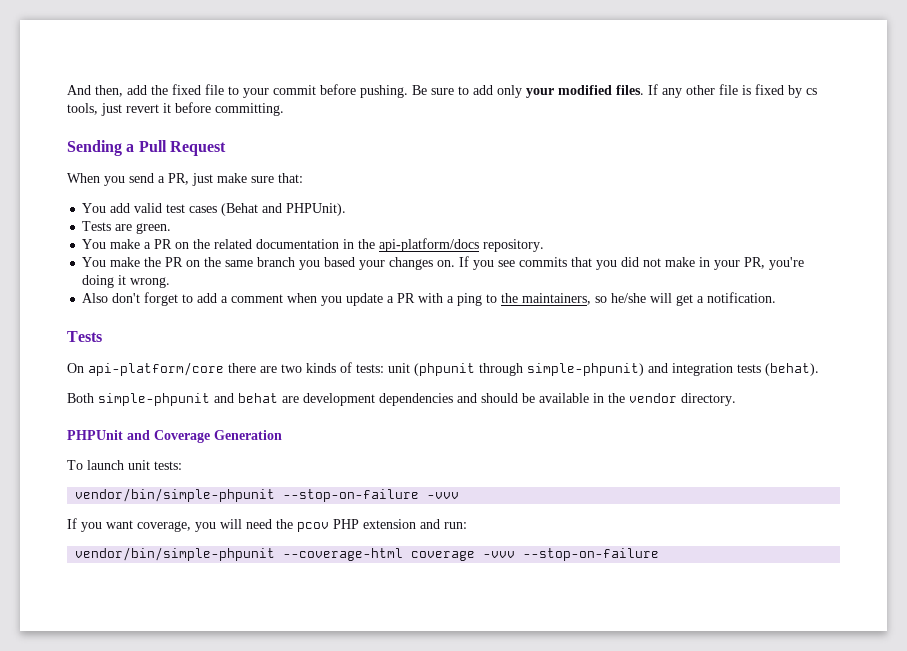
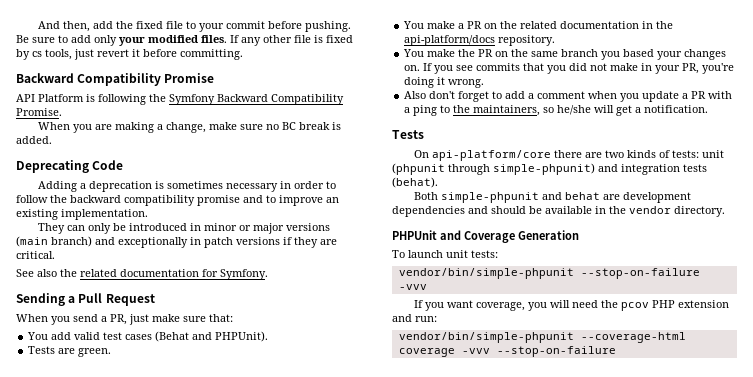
(284, 109) none -> [16,73,215,86] [16,94,344,105] [16,108,62,116] [38,122,342,133] [16,136,52,144] [16,160,124,173] [38,181,337,192] [16,195,339,206] [16,209,148,220] [38,223,331,234] [16,236,337,248] [16,251,55,259] [16,269,268,280] // Backward Compatibility Promise // API Platform is following the Symfony Backward Compatibility Promise. // When you are making a change, make sure no BC break is added. // Deprecating Code // Adding a deprecation is sometimes necessary in order to follow the backward compatibility promise and to improve an existing implementation. // They can only be introduced in minor or major versions (main branch) and exceptionally in patch versions if they are critical. // See also the related documentation for Symfony.

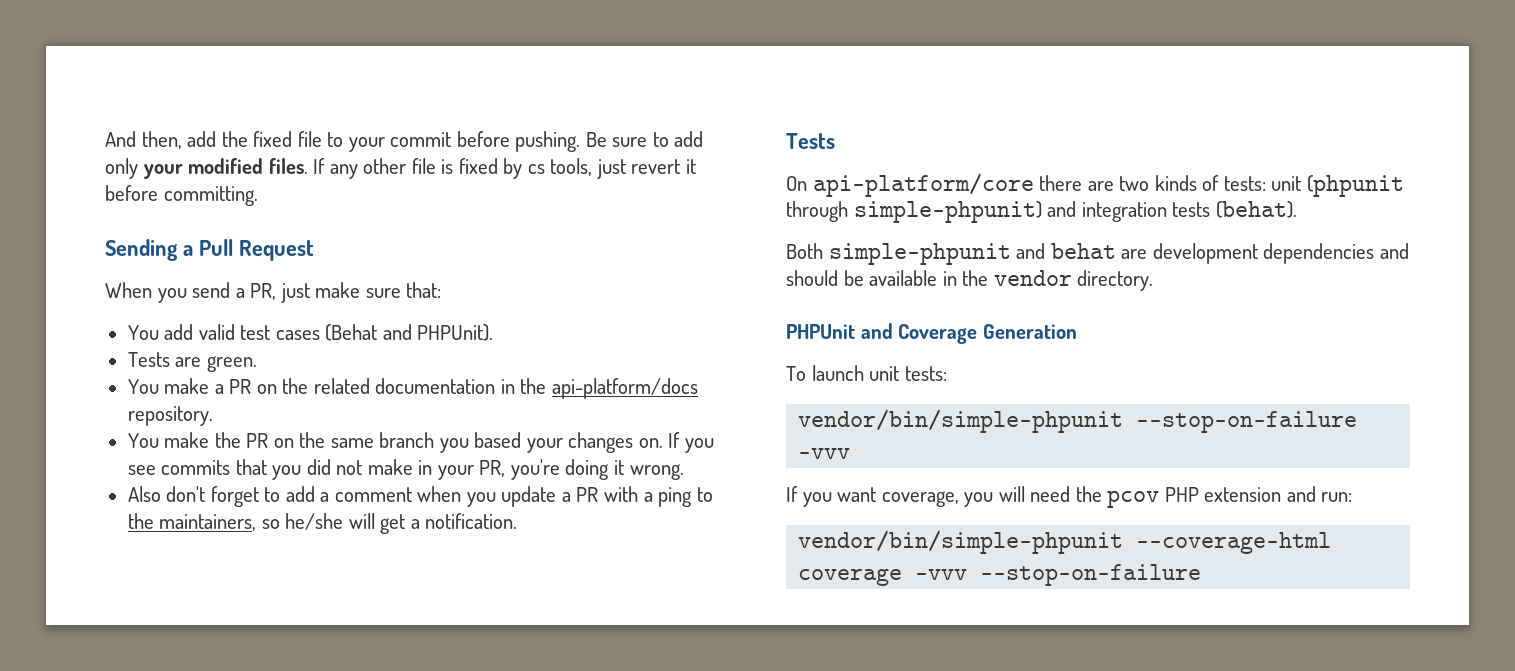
[16,73,215,86] [16,94,344,105] [16,108,62,116] [38,122,342,133] [16,136,52,144] [16,160,124,173] [38,181,337,192] [16,195,339,206] [16,209,148,220] [38,223,331,234] [16,236,337,248] [16,251,55,259] [16,269,268,280] // Backward Compatibility Promise // API Platform is following the Symfony Backward Compatibility Promise. // When you are making a change, make sure no BC break is added. // Deprecating Code // Adding a deprecation is sometimes necessary in order to follow the backward compatibility promise and to improve an existing implementation. // They can only be introduced in minor or major versions (main branch) and exceptionally in patch versions if they are critical. // See also the related documentation for Symfony. -> (258, 196) none

